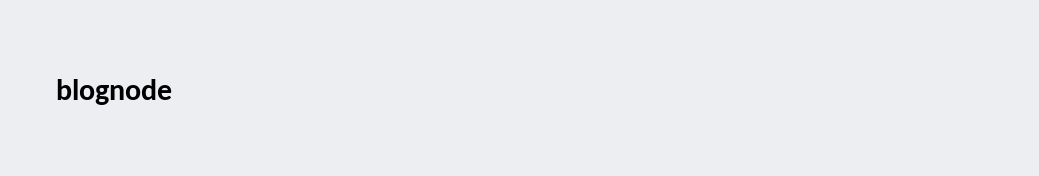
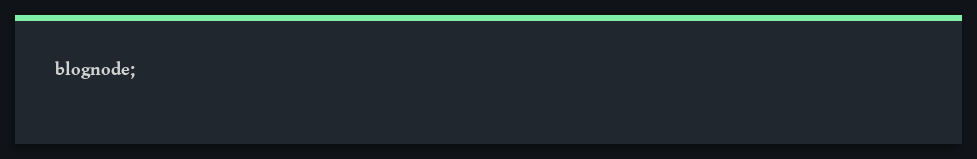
[56,79,172,105] blognode -> [55,61,135,79] blognode;

